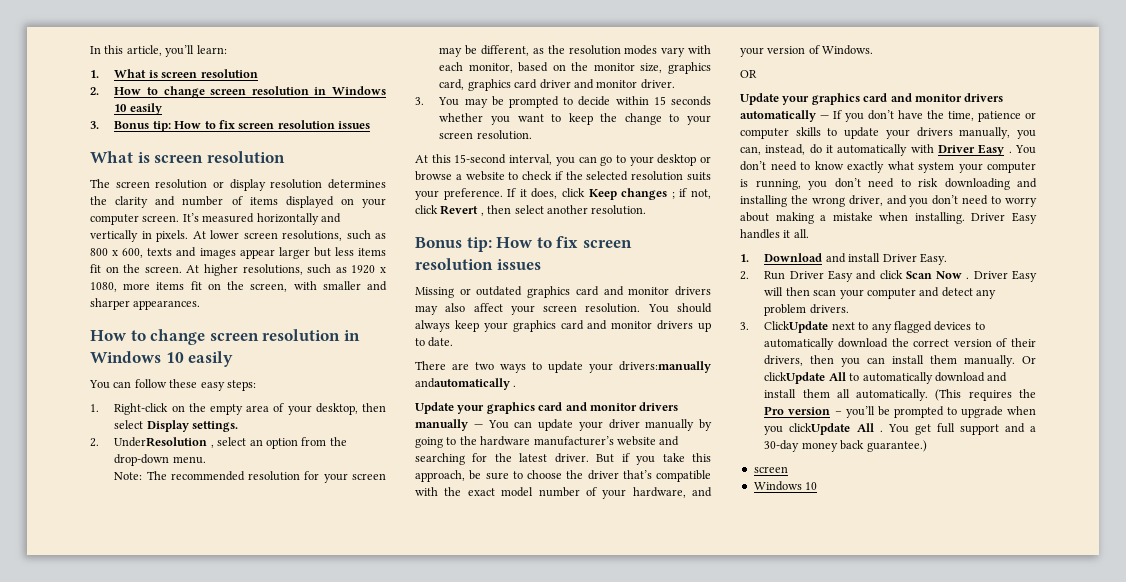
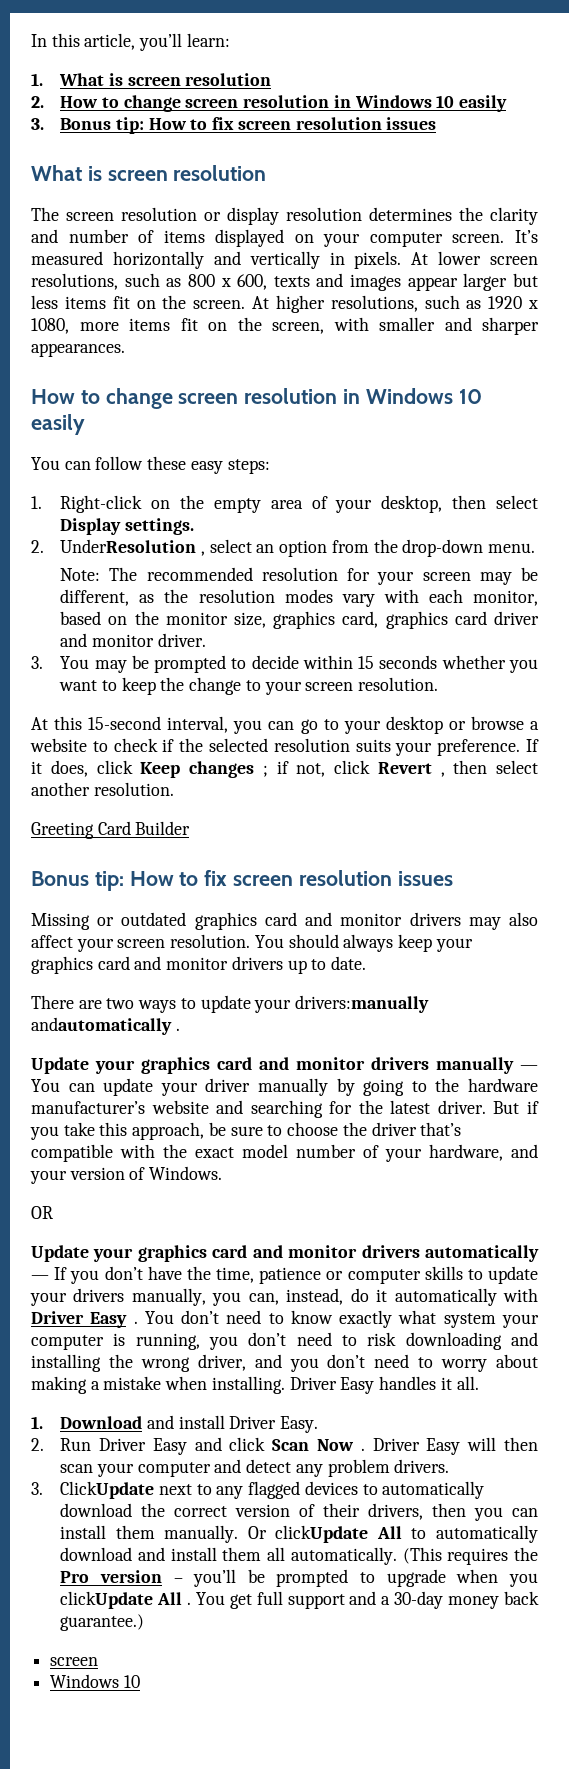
(647, 210) none -> [31,821,191,839] // Greeting Card Builder

